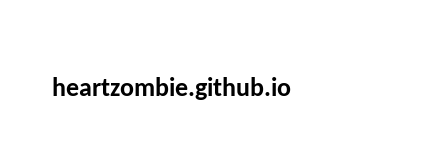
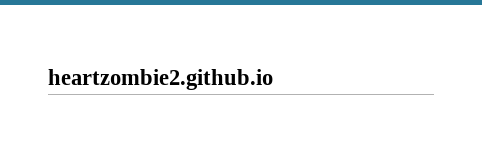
[52,77,291,100] heartzombie.github.io -> [48,69,273,90] heartzombie2.github.io

